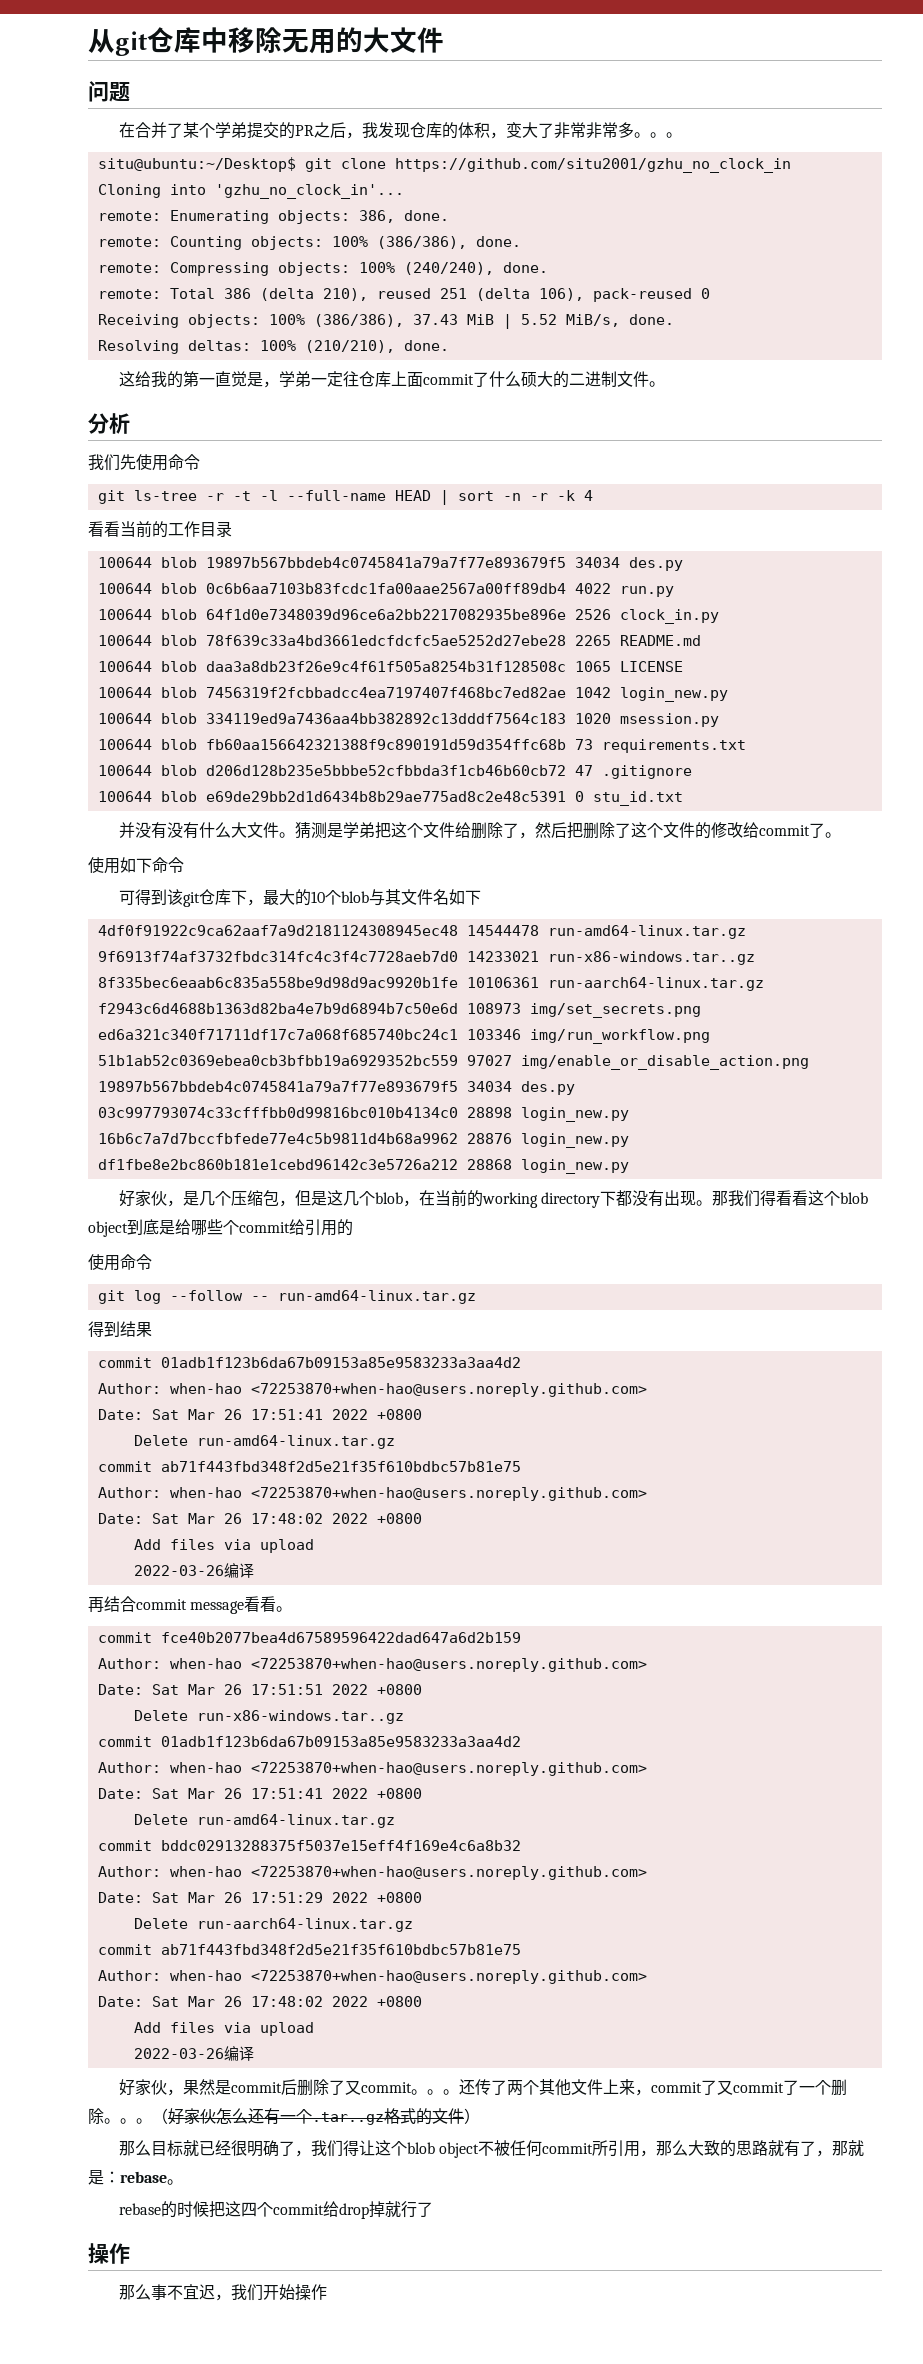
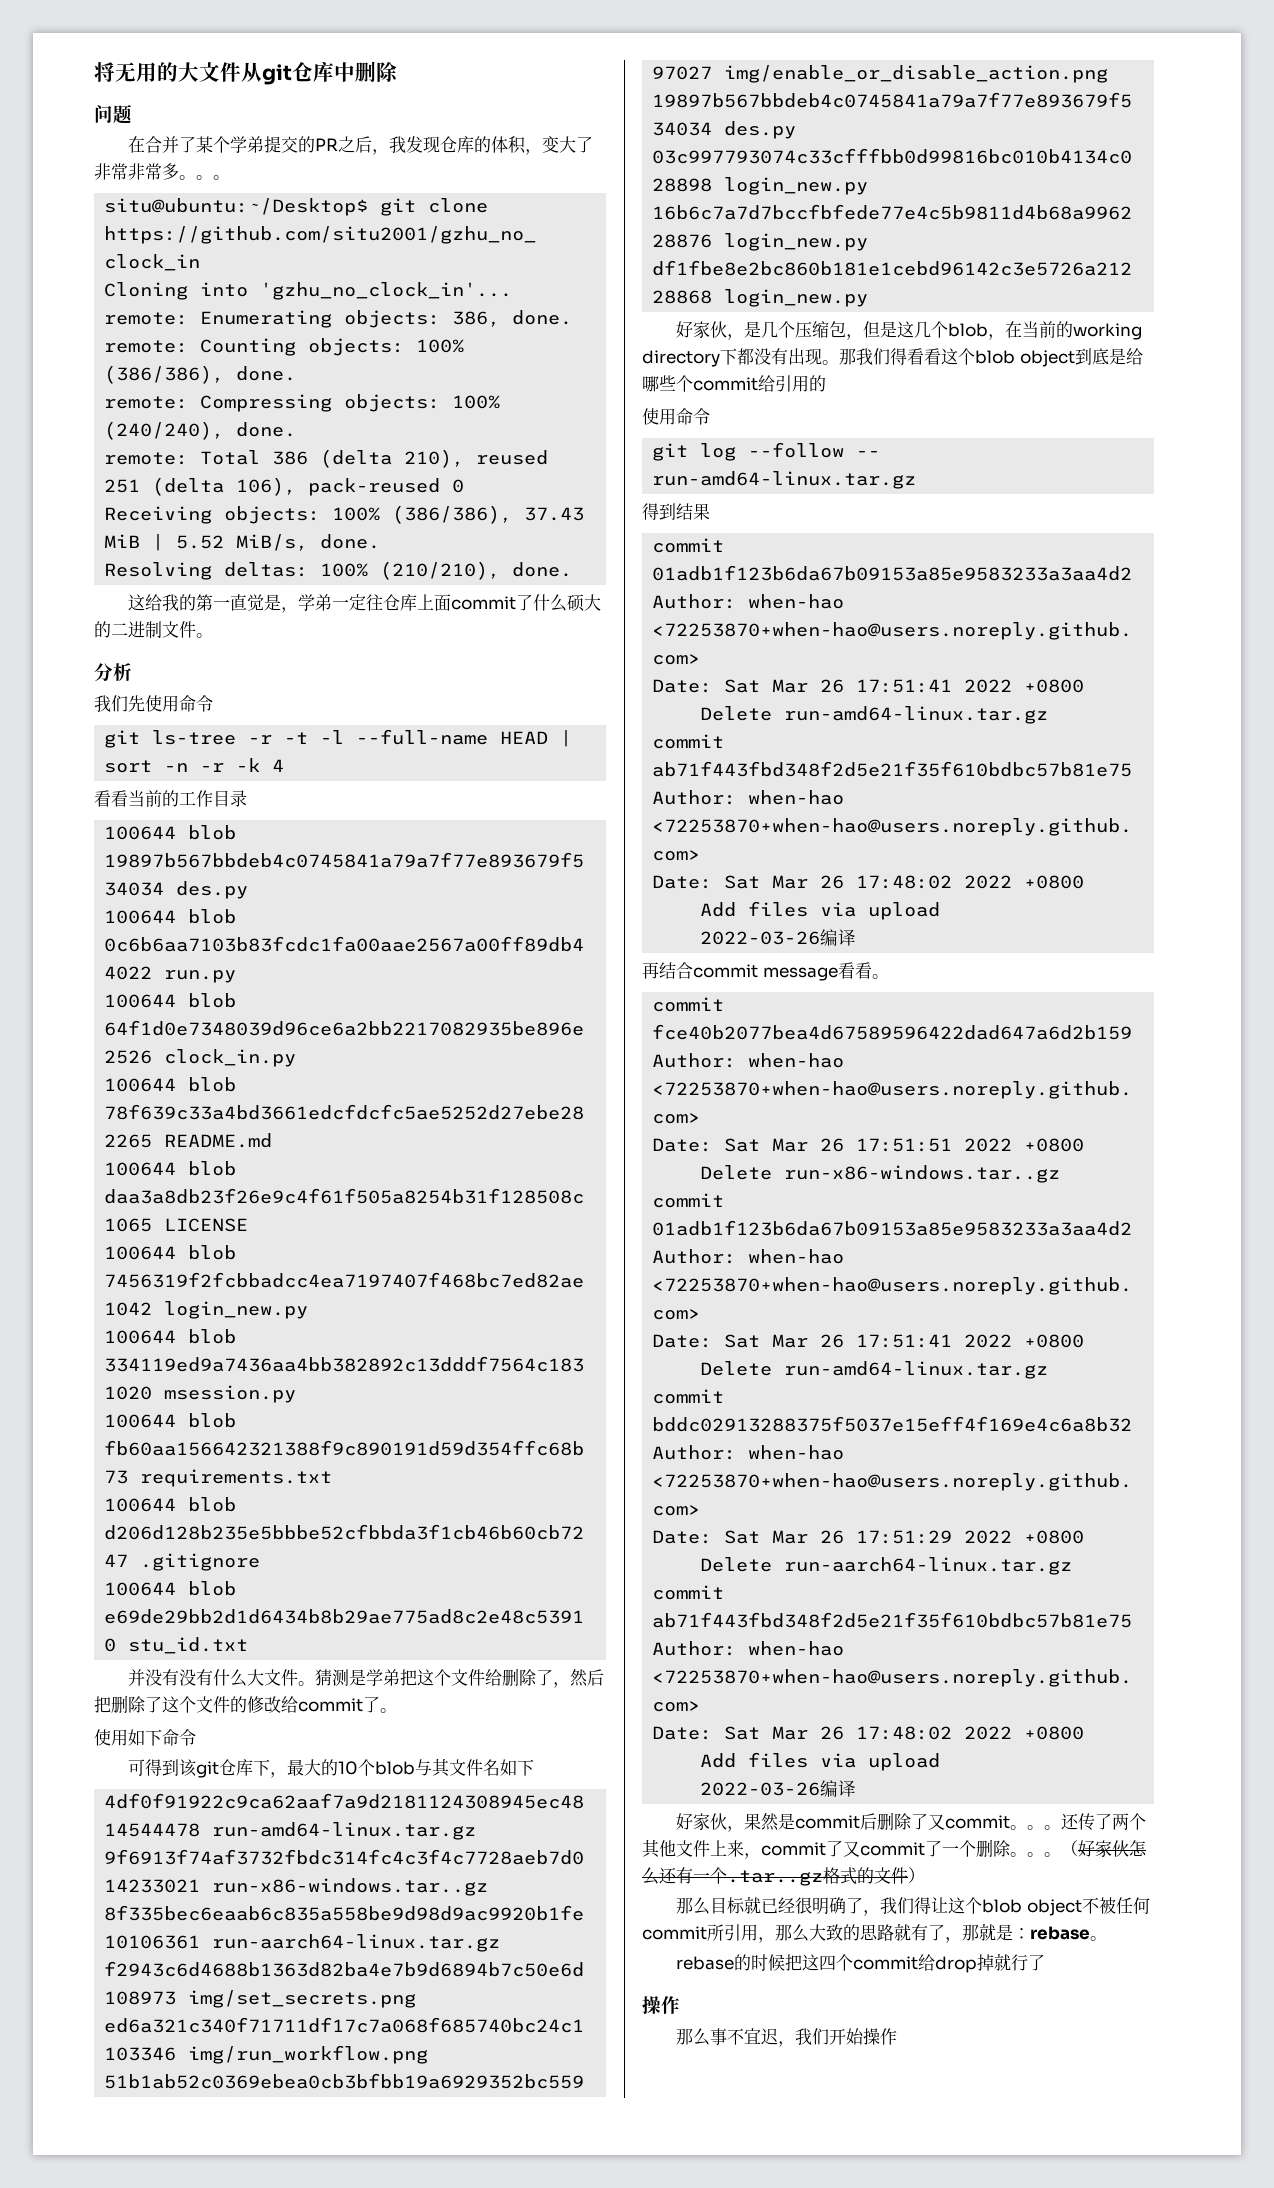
[88,27,282,56] 从git仓库中移除 -> [94,62,115,82] 将
(444, 40) none -> [241,61,398,85] 从git仓库中删除

